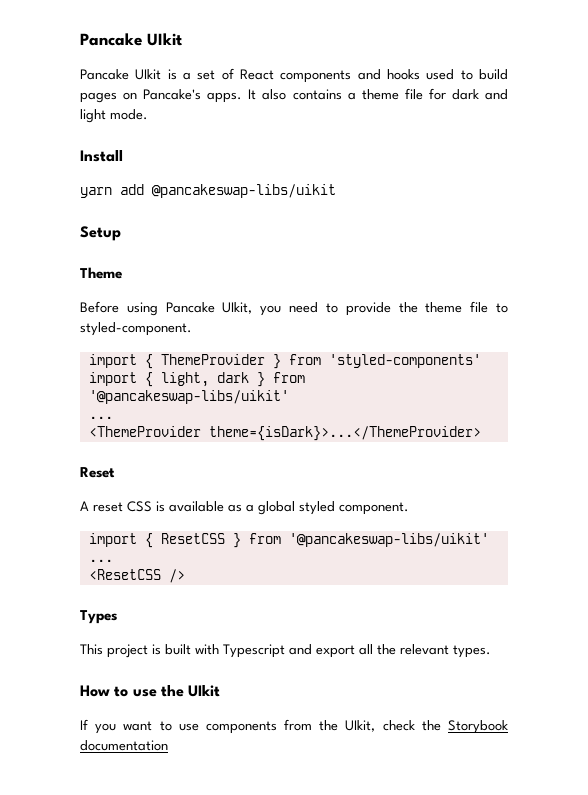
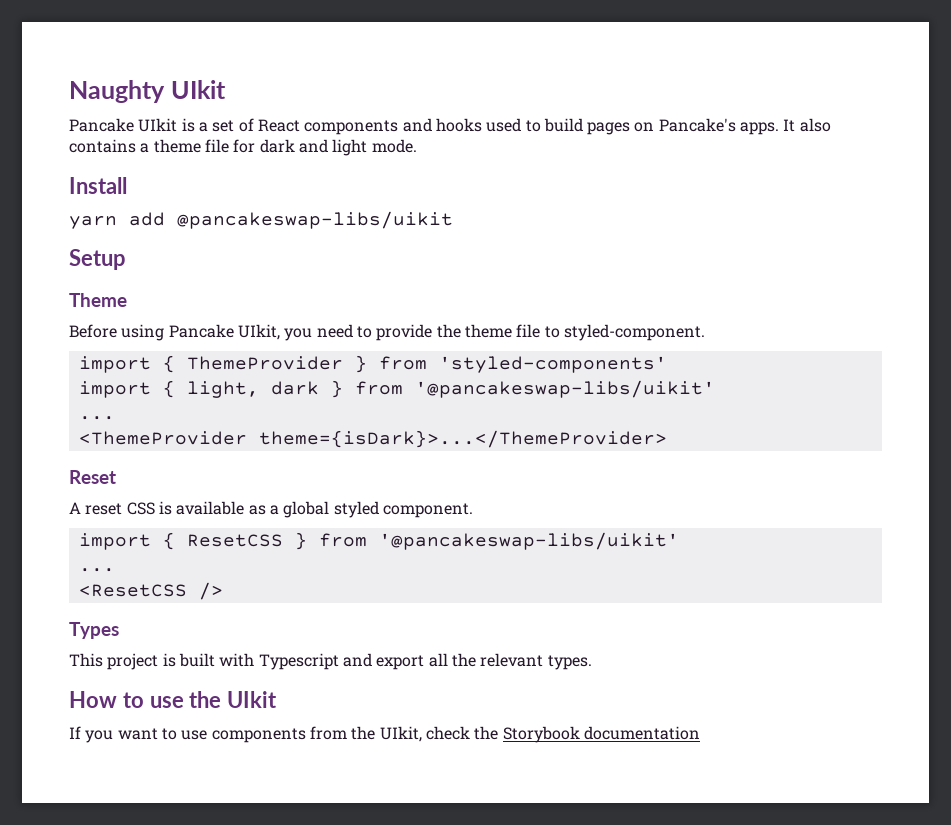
[80,33,142,46] Pancake -> [69,80,165,103] Naughty

